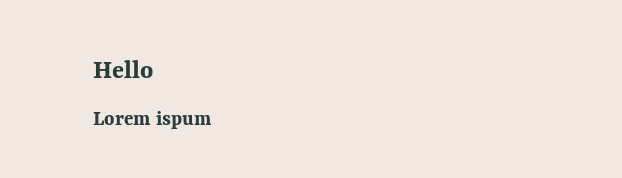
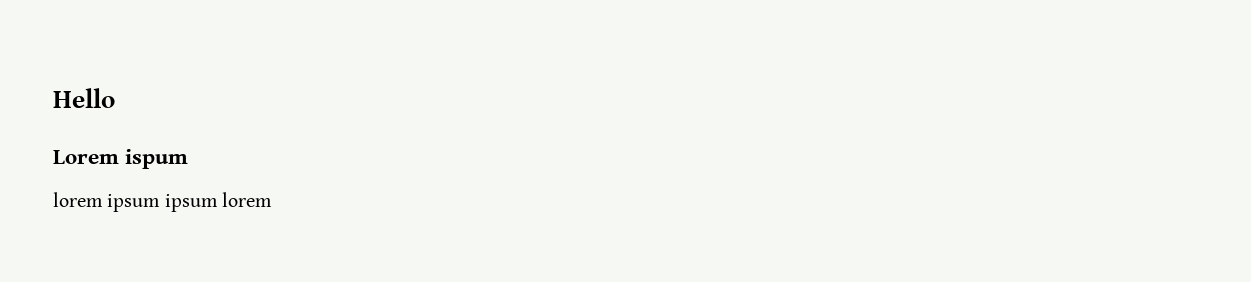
(212, 120) none -> [53,192,272,212] // lorem ipsum ipsum lorem

